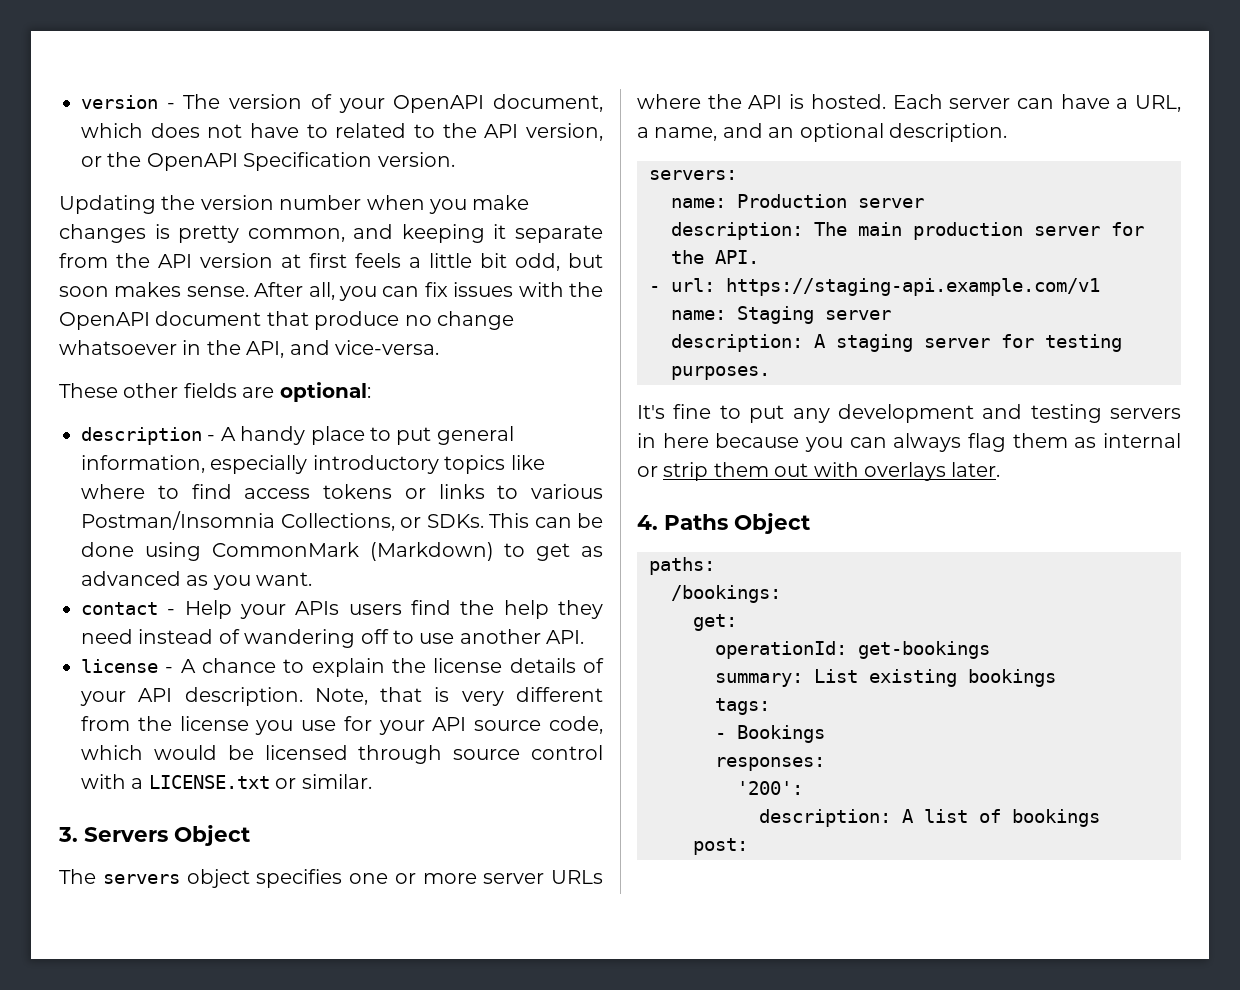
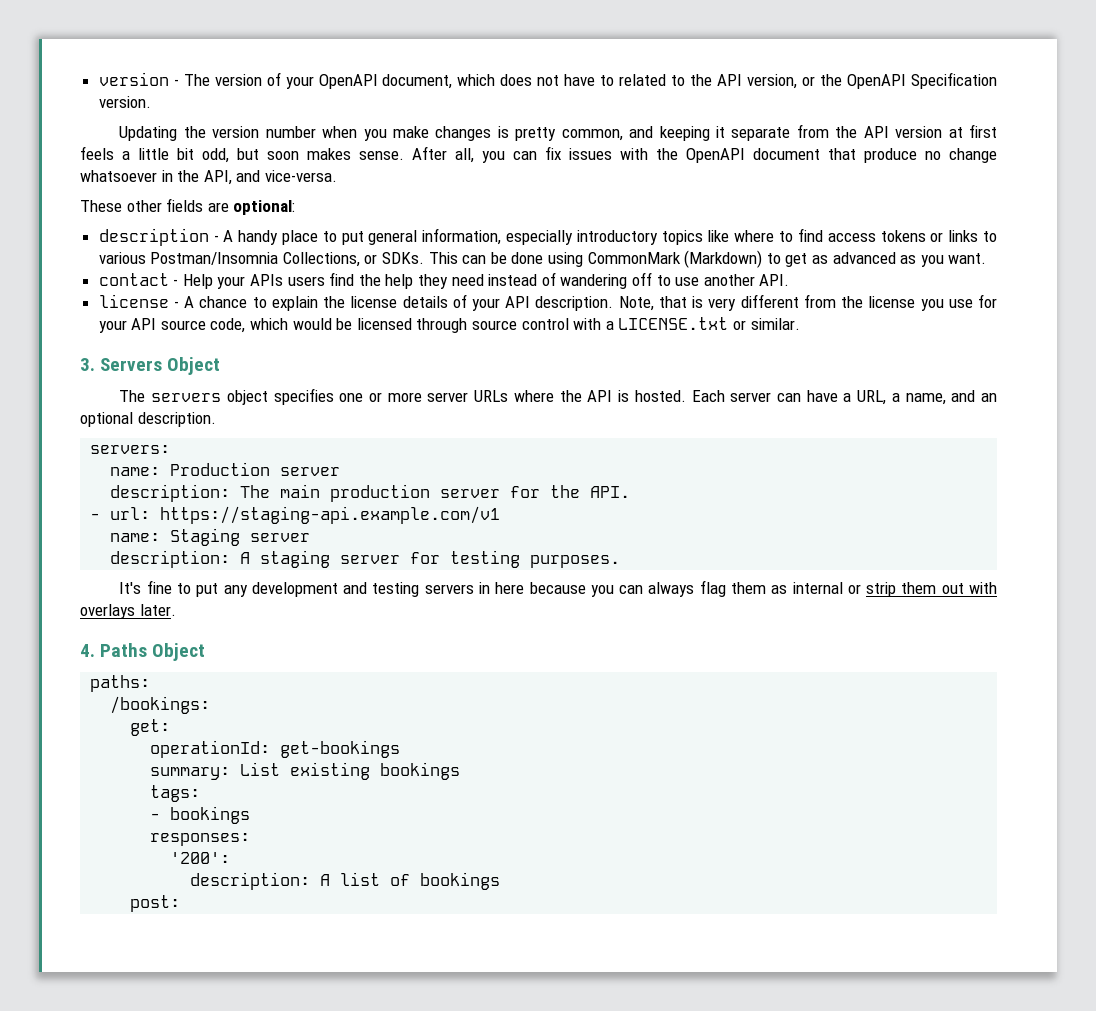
[737,725,825,743] Bookings -> [170,806,251,824] bookings

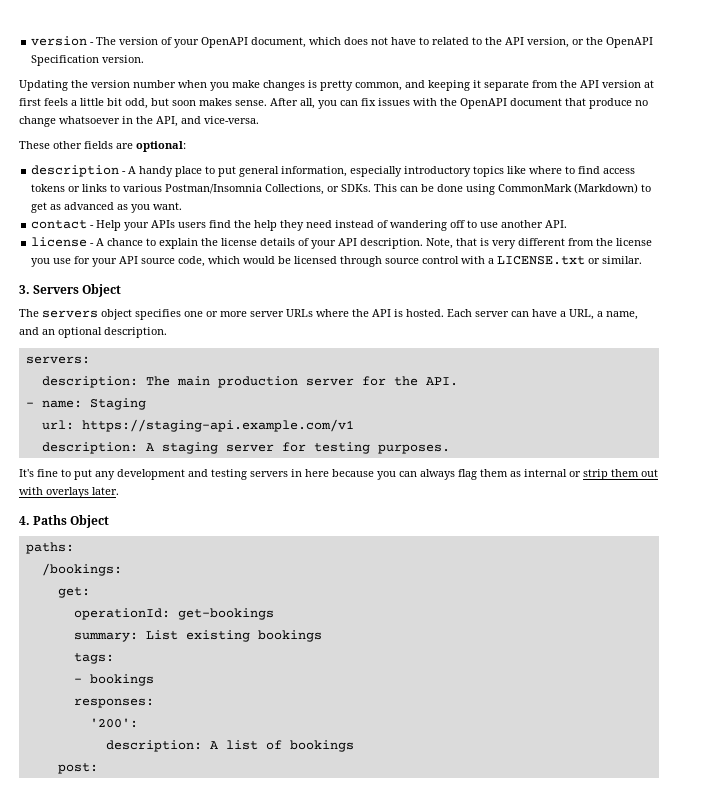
[110,462,341,476] // name: Production server -> (90, 360) none
(101, 516) none -> [41,398,146,410] name: Staging //
[110,528,311,546] // name: Staging server -> (354, 425) none

